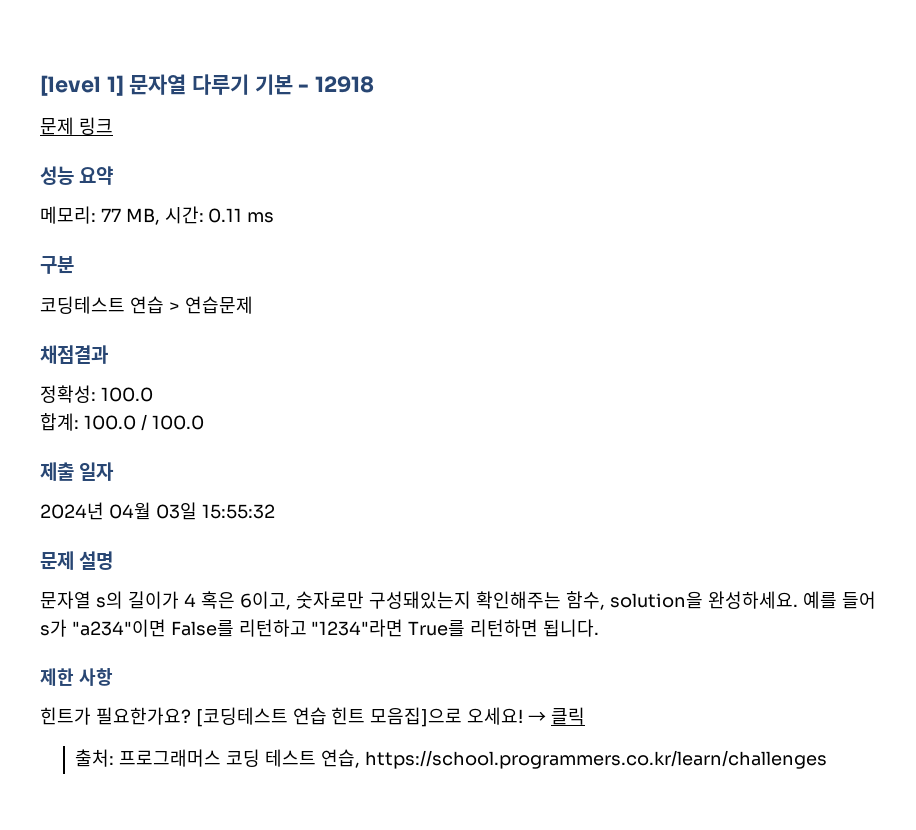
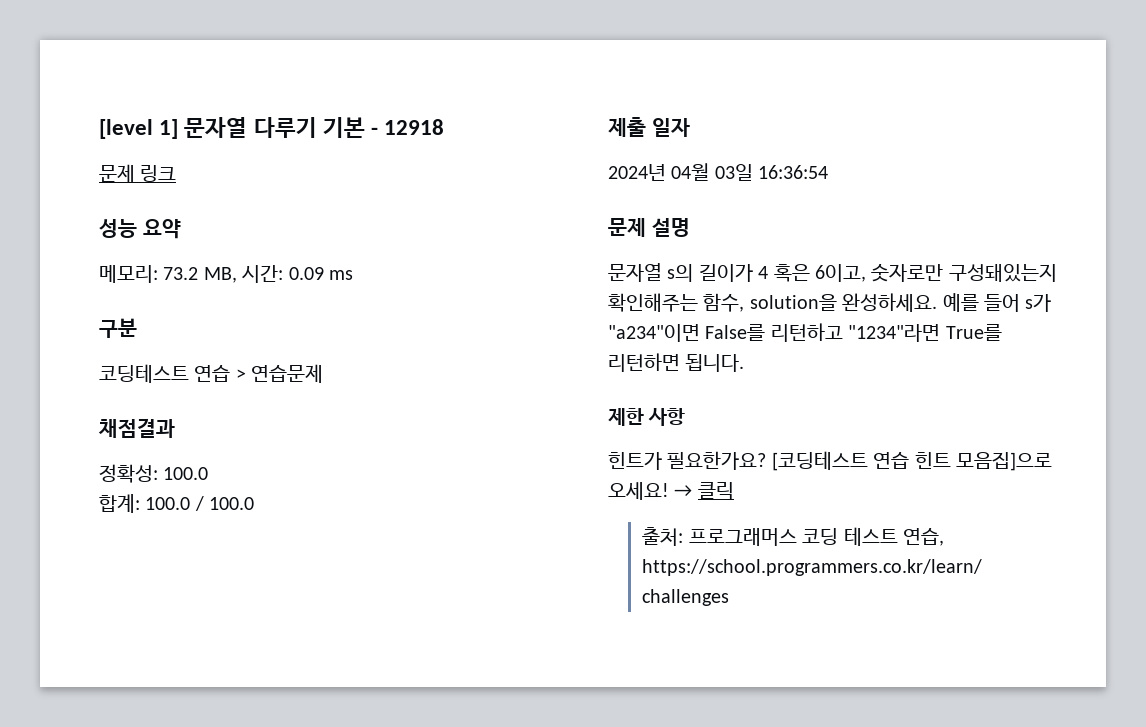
[100,208,121,222] 77 -> [163,267,199,280] 73.2
[208,208,243,223] 0.11 -> [288,267,324,280] 0.09
[201,504,275,519] 15:55:32 -> [758,165,829,179] 16:36:54

